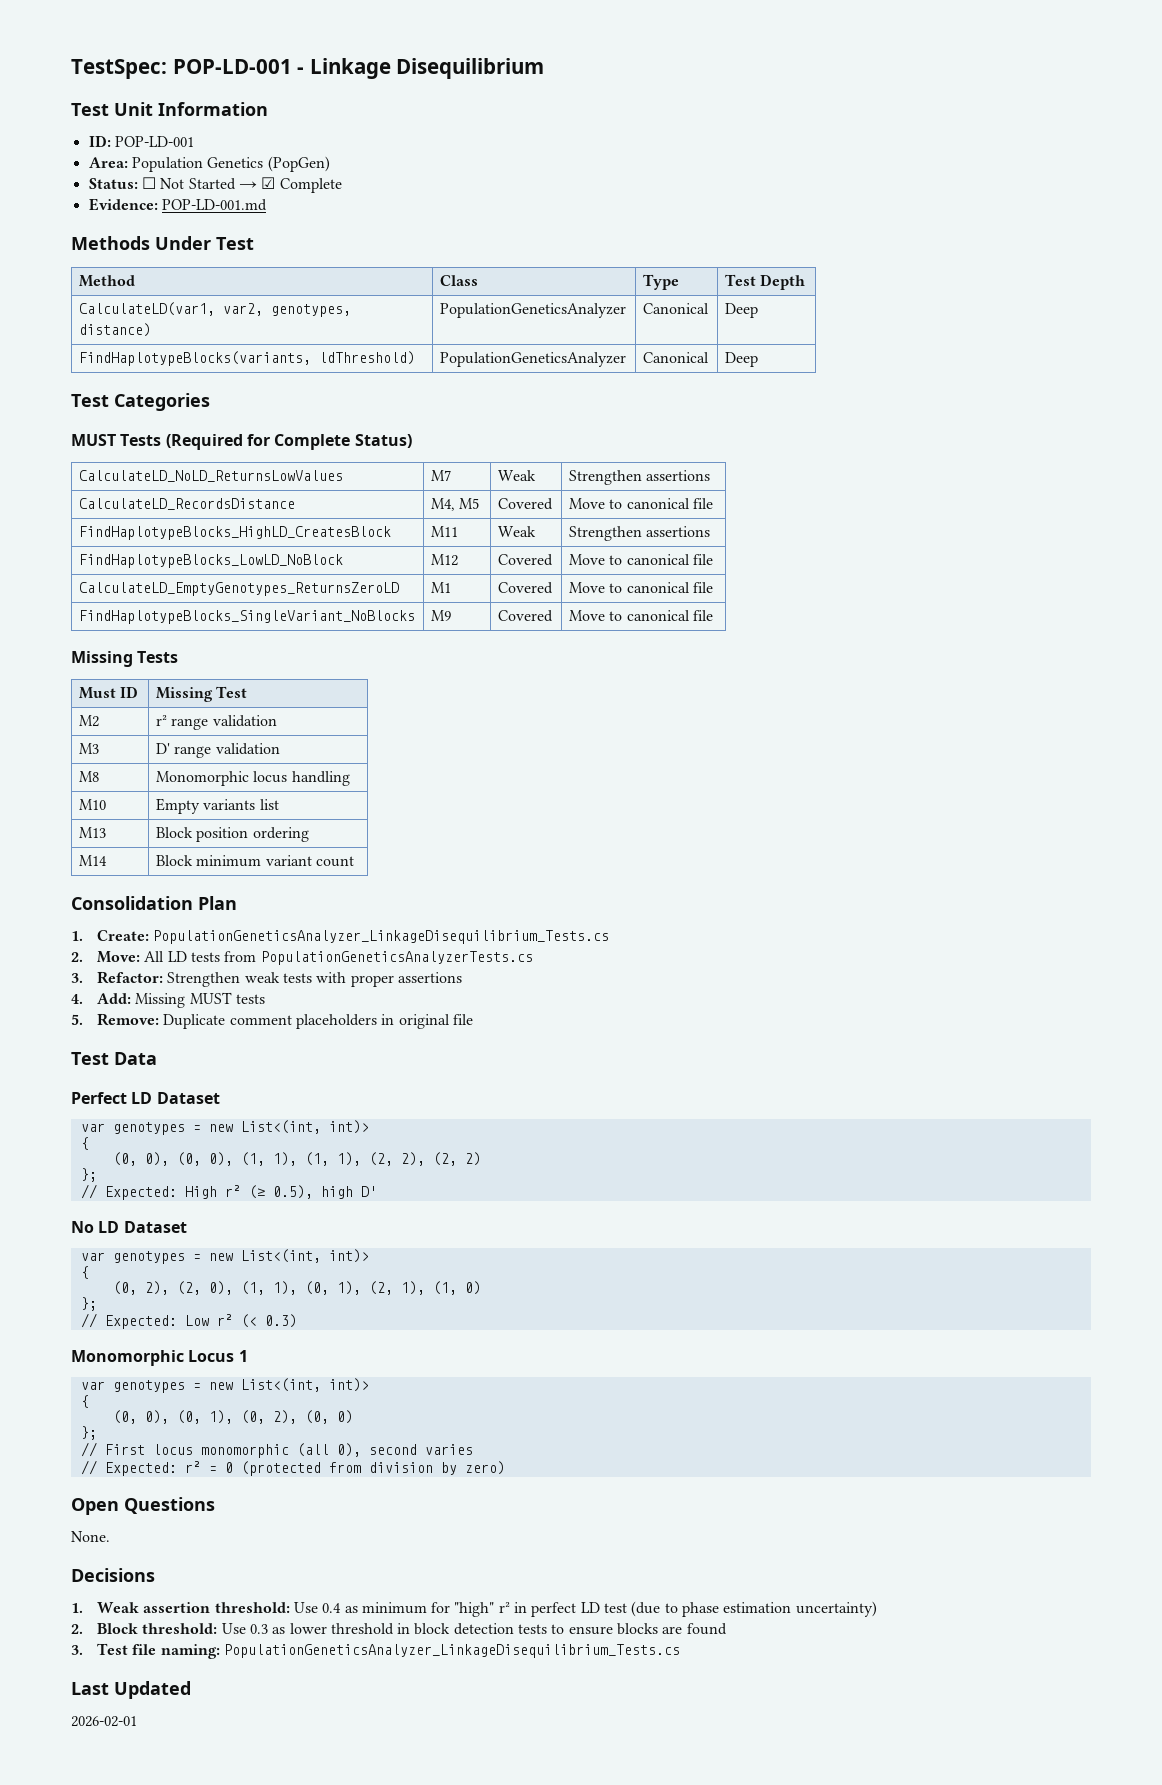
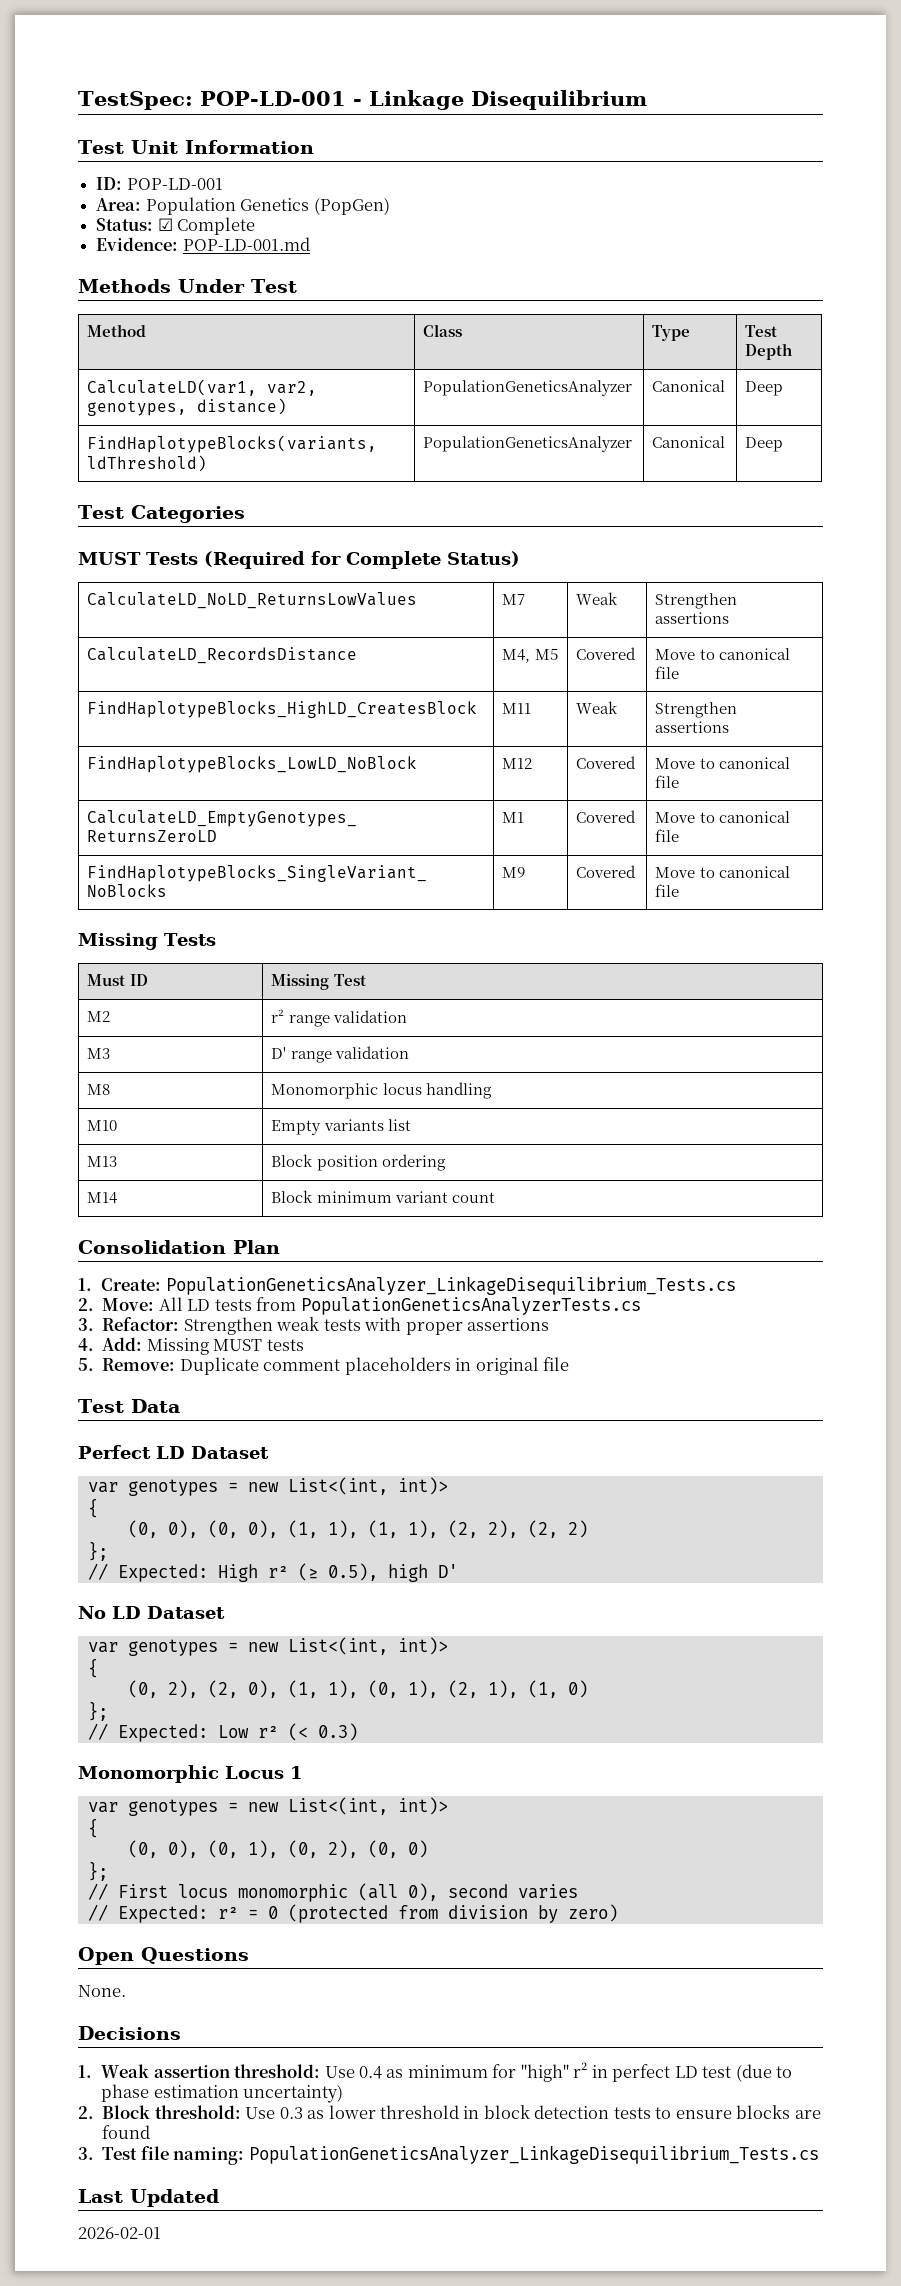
[141,177,257,190] ☐ Not Started → -> (154, 224) none

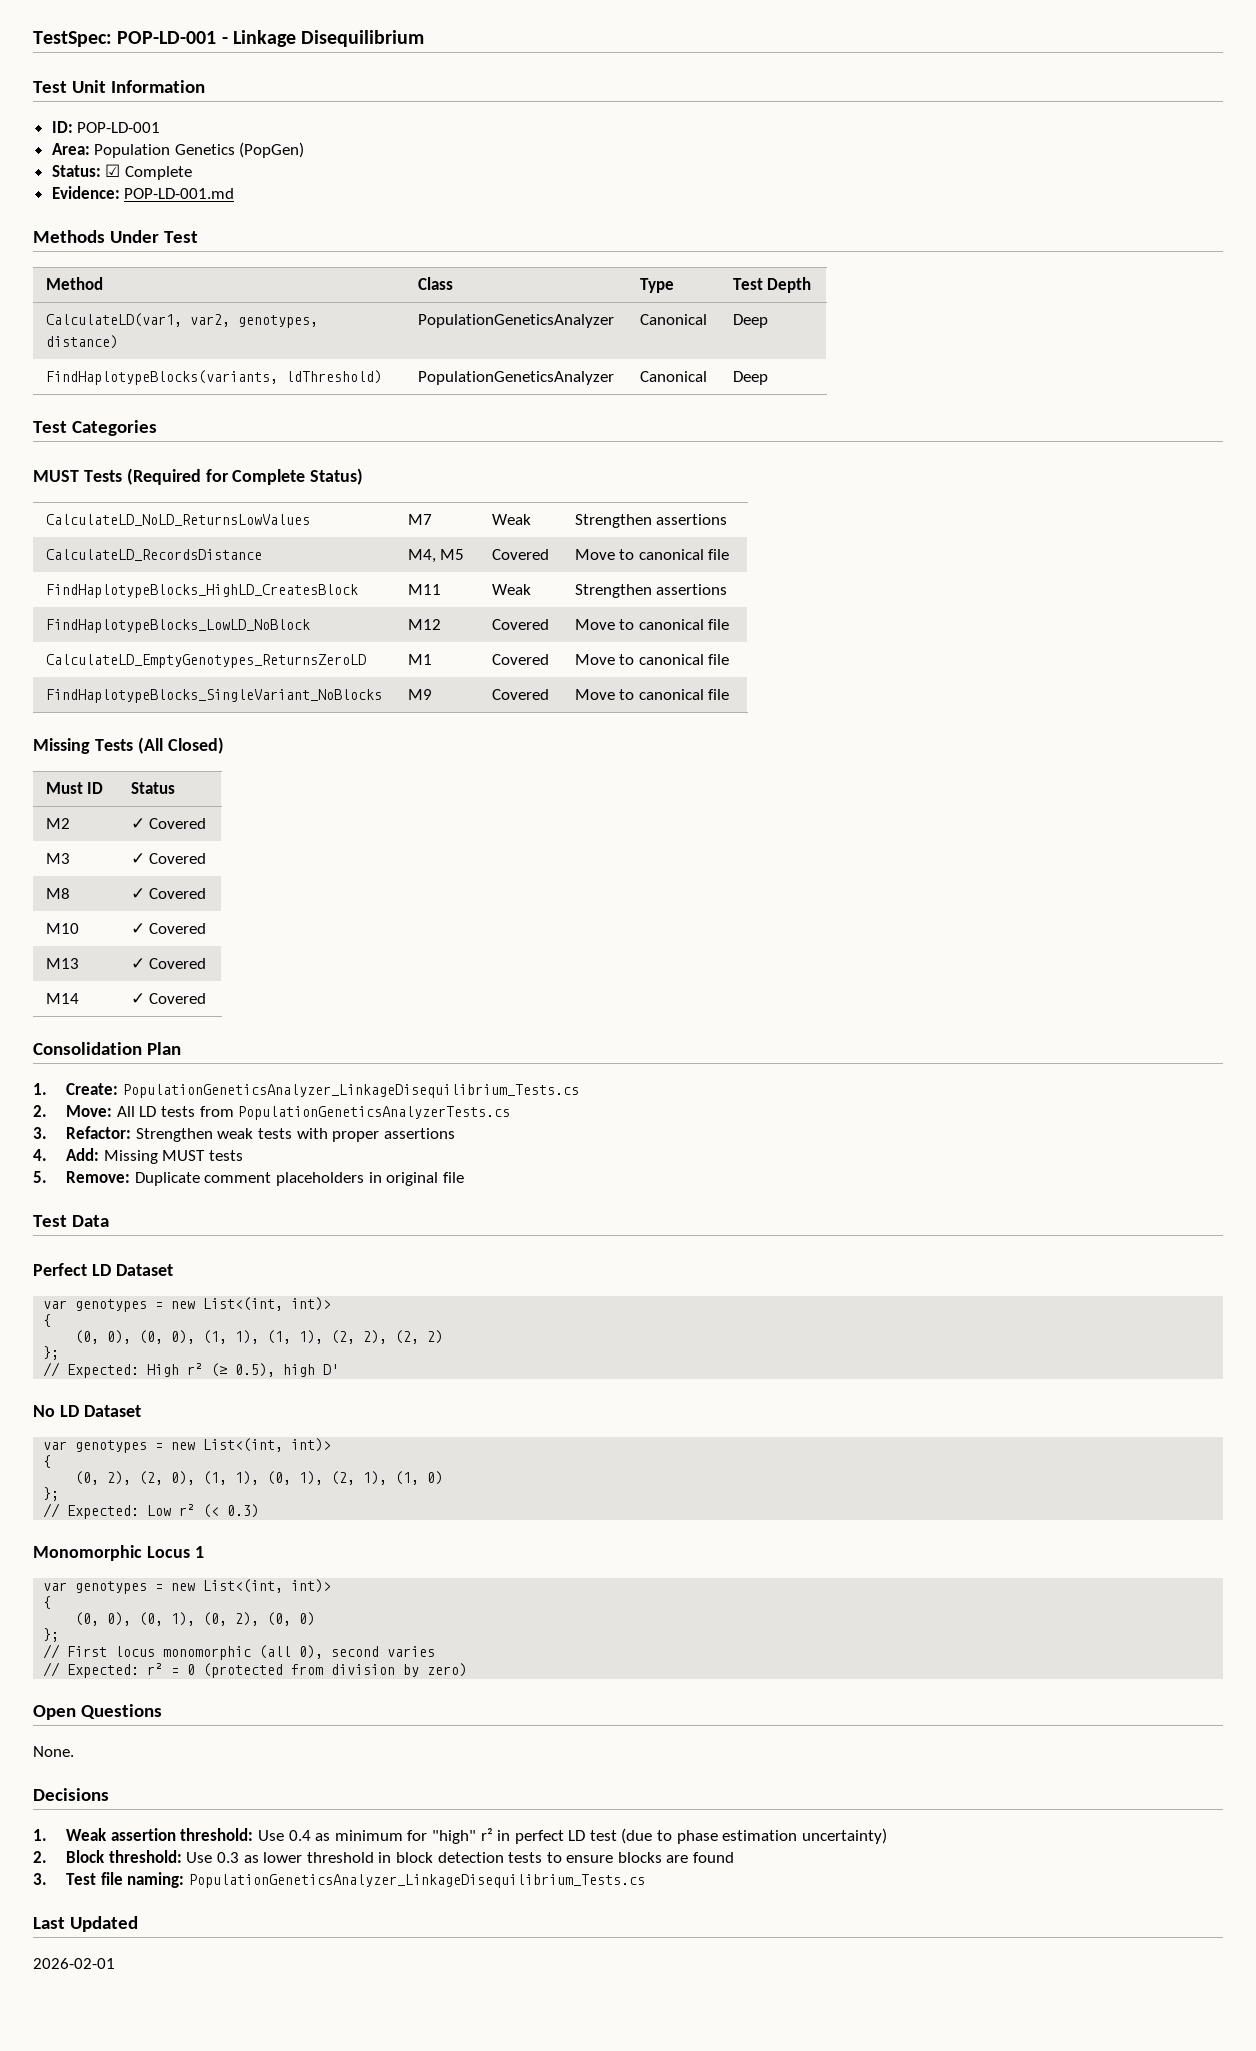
(216, 939) none -> [137,737,224,754] (All Closed)
[271,974,366,990] Missing Test -> [130,782,175,794] Status
[271,1009,407,1027] [87,1048,111,1059] [271,1046,409,1063] [87,1084,111,1095] [271,1082,492,1099] [87,1120,118,1131] [271,1119,411,1135] [87,1156,118,1167] [271,1154,446,1171] [87,1192,118,1204] [271,1190,495,1203] r² range validation // M3 | D' range validation // M8 | Monomorphic locus handling // M10 | Empty variants list // M13 | Block position ordering // M14 | Block minimum variant count -> [130,818,207,829] [45,853,70,864] [130,853,207,864] [45,888,70,899] [130,888,207,899] [45,923,79,934] [130,923,207,934] [45,958,79,969] [130,958,207,969] [45,993,79,1004] [130,993,207,1004] ✓ Covered // M3 | ✓ Covered // M8 | ✓ Covered // M10 | ✓ Covered // M13 | ✓ Covered // M14 | ✓ Covered

